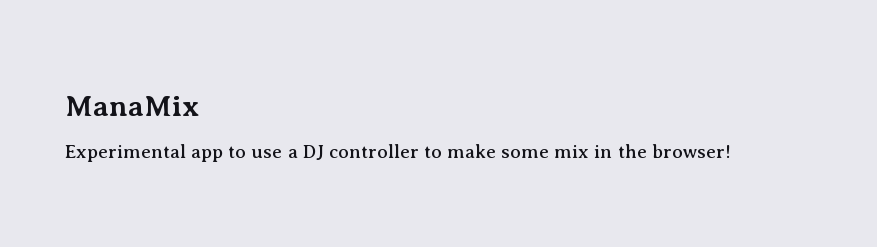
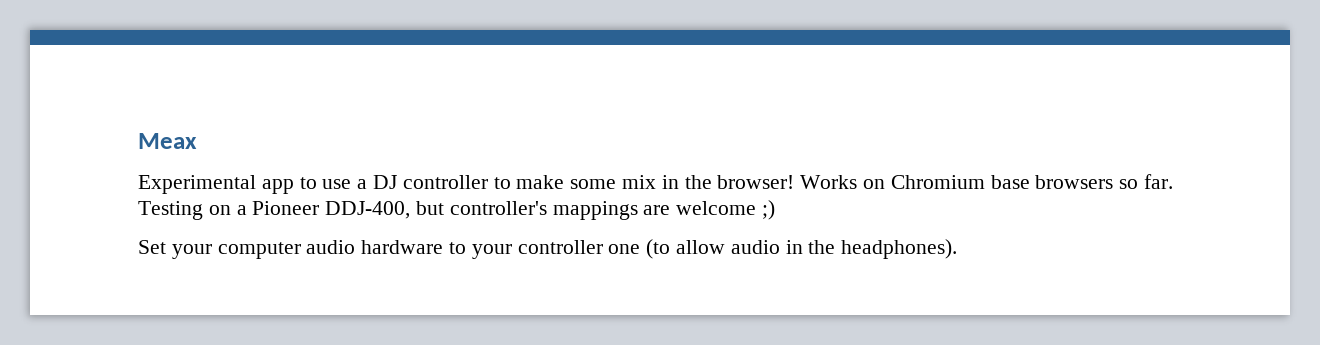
[65,96,199,116] ManaMix -> [138,133,197,149] Meax
(731, 151) none -> [800,174,1174,189] [138,200,776,220] [138,239,958,259] Works on Chromium base browsers so far. Testing on a Pioneer DDJ-400, but controller's mappings are welcome ;) // Set your computer audio hardware to your controller one (to allow audio in the headphones).

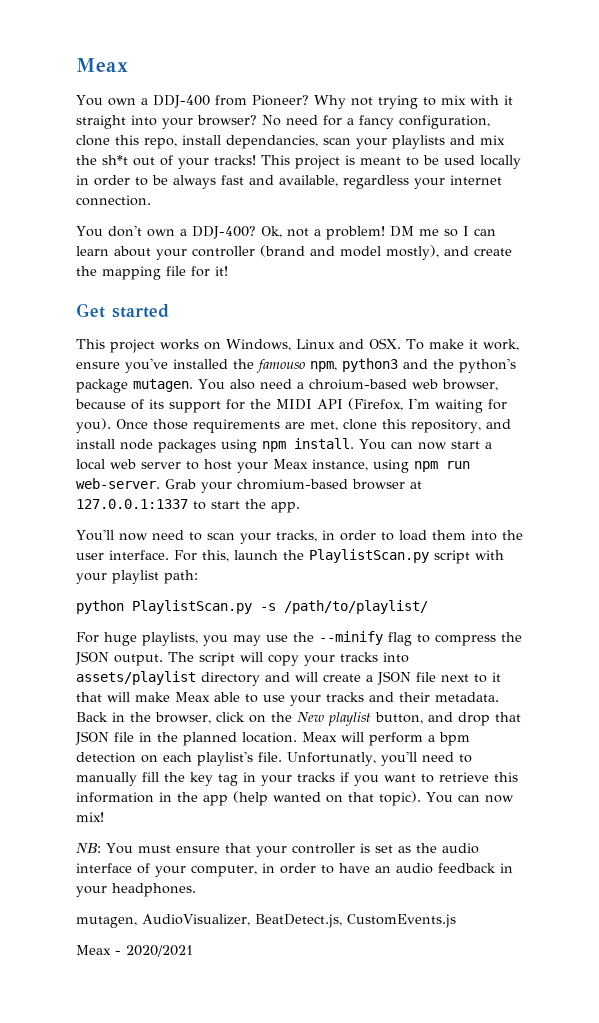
[138,174,1174,194] [138,200,776,220] [138,239,958,259] Experimental app to use a DJ controller to make some mix in the browser! Works on Chromium base browsers so far. Testing on a Pioneer DDJ-400, but controller's mappings are welcome ;) // Set your computer audio hardware to your controller one (to allow audio in the headphones). -> [76,95,513,109] [76,115,490,129] [76,135,505,149] [76,155,521,169] [76,175,502,189] [76,195,151,206] [76,225,496,240] [76,245,512,260] [76,266,228,280] [76,303,169,318] [76,338,519,353] [76,358,516,373] [76,379,498,393] [75,398,507,413] [76,418,511,433] [76,438,492,453] [76,459,470,473] [76,478,422,493] [76,499,300,513] [76,529,523,544] [76,549,504,564] [76,570,198,584] [76,600,428,614] [76,631,522,646] [75,651,409,666] [76,671,501,686] [76,692,499,706] [76,712,521,726] [75,731,470,746] [76,751,472,766] [76,772,518,786] [76,791,514,806] [76,812,104,822] [76,843,479,857] [76,863,513,877] [76,883,196,897] [76,914,456,928] [76,945,193,957] You own a DDJ-400 from Pioneer? Why not trying to mix with it straight into your browser? No need for a fancy configuration, clone this repo, install dependancies, scan your playlists and mix the sh*t out of your tracks! This project is meant to be used locally in order to be always fast and available, regardless your internet connection. // You don't own a DDJ-400? Ok, not a problem! DM me so I can learn about your controller (brand and model mostly), and create the mapping file for it! // Get started // This project works on Windows, Linux and OSX. To make it work, ensure you've installed the famouso npm, python3 and the python's package mutagen. You also need a chroium-based web browser, because of its support for the MIDI API (Firefox, I'm waiting for you). Once those requirements are met, clone this repository, and install node packages using npm install. You can now start a local web server to host your Meax instance, using npm run web-server. Grab your chromium-based browser at 127.0.0.1:1337 to start the app. // You'll now need to scan your tracks, in order to load them into the user interface. For this, launch the PlaylistScan.py script with your playlist path: // python PlaylistScan.py -s /path/to/playlist/ // For huge playlists, you may use the --minify flag to compress the JSON output. The script will copy your tracks into assets/playlist directory and will create a JSON file next to it that will make Meax able to use your tracks and their metadata. Back in the browser, click on the New playlist button, and drop that JSON file in the planned location. Meax will perform a bpm detection on each playlist's file. Unfortunatly, you'll need to manually fill the key tag in your tracks if you want to retrieve this information in the app (help wanted on that topic). You can now mix! // NB: You must ensure that your controller is set as the audio interface of your computer, in order to have an audio feedback in your headphones. // mutagen, AudioVisualizer, BeatDetect.js, CustomEvents.js // Meax - 2020/2021

